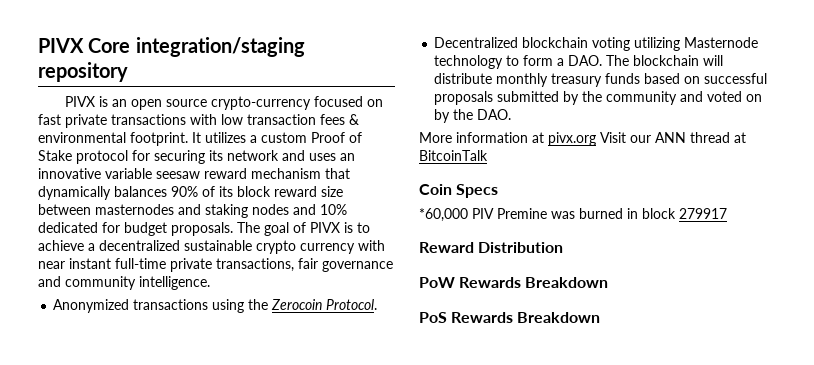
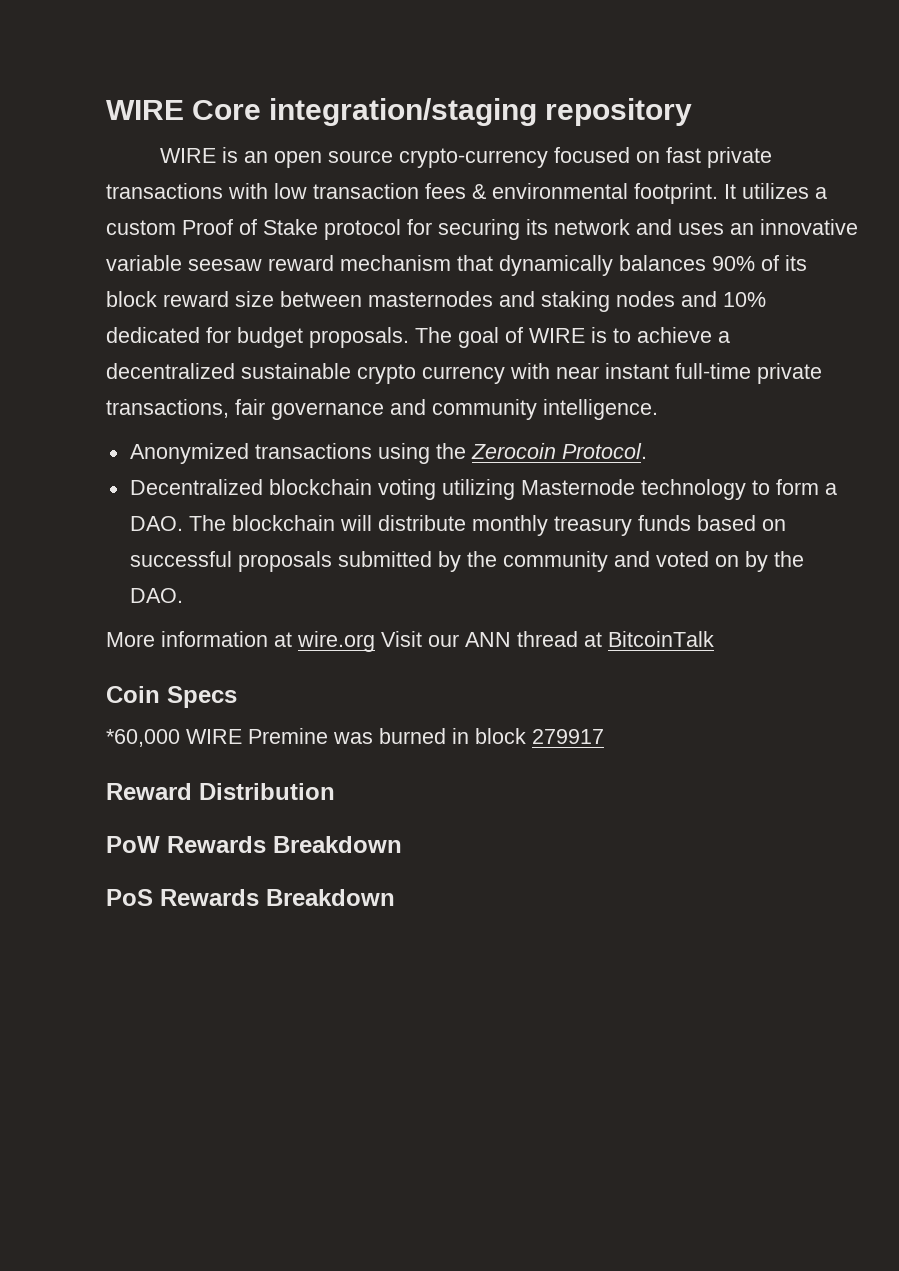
[38,38,84,53] PIVX -> [106,100,184,120] WIRE
[64,96,95,107] PIVX -> [160,148,217,163] WIRE
[310,222,340,233] PIVX -> [529,328,585,343] WIRE
[548,132,596,146] pivx.org -> [297,631,375,652] wire.org
[472,208,494,219] PIV -> [186,729,242,744] WIRE

